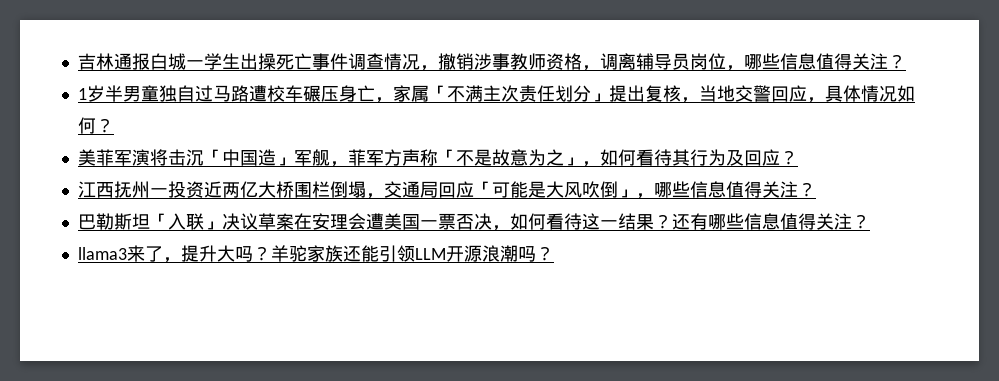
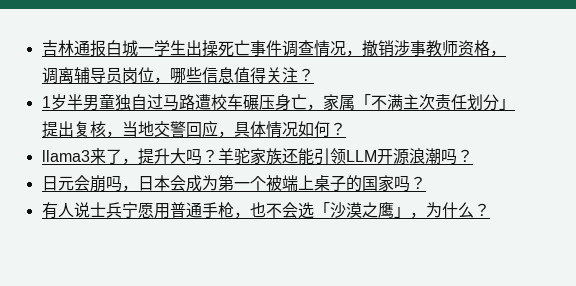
[77,149,798,167] [77,181,816,199] [77,213,870,231] // 美菲军演将击沉「中国造」军舰，菲军方声称「不是故意为之」，如何看待其行为及回应？ // 江西抚州一投资近两亿大桥围栏倒塌，交通局回应「可能是大风吹倒」，哪些信息值得关注？ // 巴勒斯坦「入联」决议草案在安理会遭美国一票否决，如何看待这一结果？还有哪些信息值得关注？ -> (346, 129) none
(554, 253) none -> [41,175,426,192] [41,202,490,219] // 日元会崩吗，日本会成为第一个被端上桌子的国家吗？ // 有人说士兵宁愿用普通手枪，也不会选「沙漠之鹰」，为什么？

